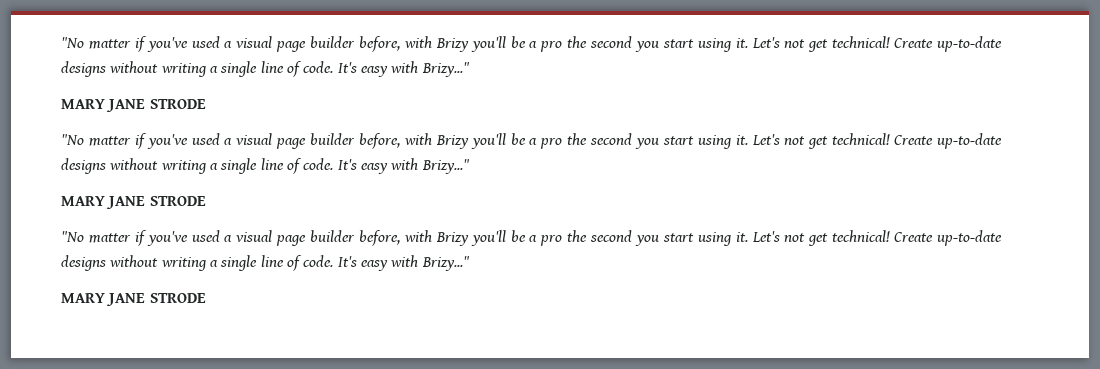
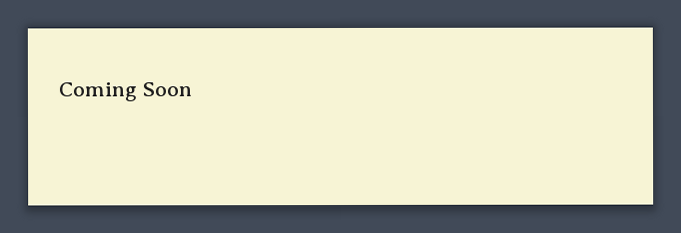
[61,36,1003,52] [61,61,470,77] [61,99,206,112] [61,133,1003,149] [61,158,470,174] [61,196,206,209] [61,230,1003,246] [61,255,470,271] [61,293,206,306] "No matter if you've used a visual page builder before, with Brizy you'll be a pro the second you start using it. Let's not get technical! Create up-to-date designs without writing a single line of code. It's easy with Brizy..." // MARY JANE STRODE // "No matter if you've used a visual page builder before, with Brizy you'll be a pro the second you start using it. Let's not get technical! Create up-to-date designs without writing a single line of code. It's easy with Brizy..." // MARY JANE STRODE // "No matter if you've used a visual page builder before, with Brizy you'll be a pro the second you start using it. Let's not get technical! Create up-to-date designs without writing a single line of code. It's easy with Brizy..." // MARY JANE STRODE -> [58,82,192,102] Coming Soon

